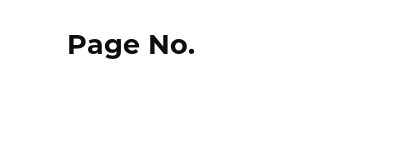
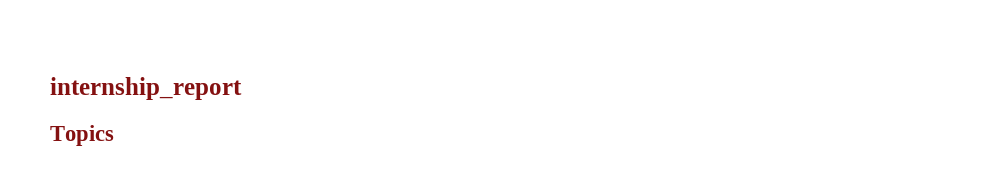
[67,35,195,59] Page No. -> [50,77,242,100] [50,125,114,146] internship_report // Topics

